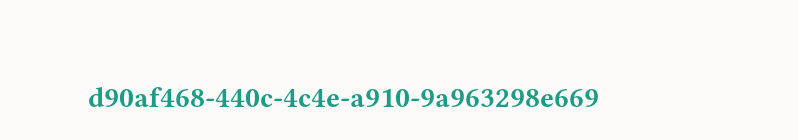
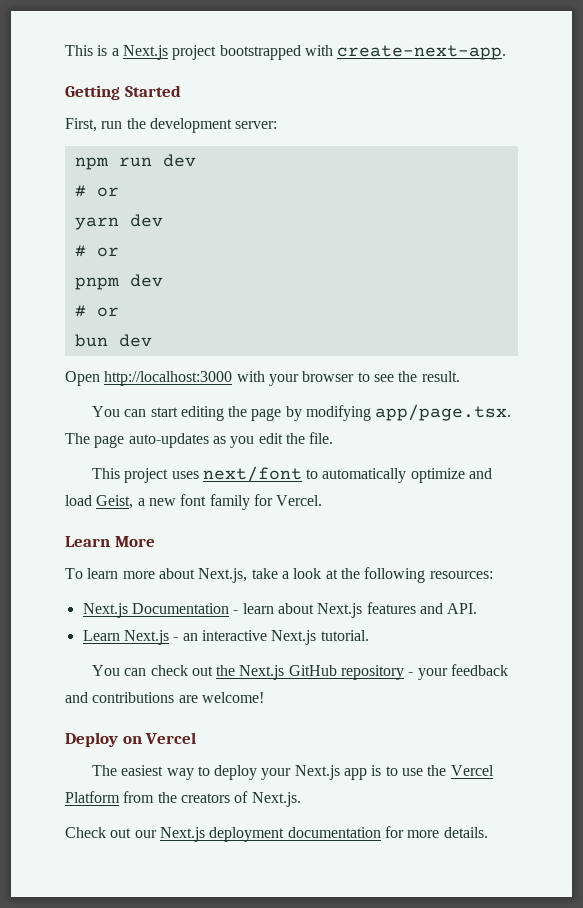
[88,87,599,107] d90af468-440c-4c4e-a910-9a963298e669 -> [65,45,507,60] [65,85,181,100] [65,118,278,133] [74,154,196,170] [74,185,119,197] [74,214,163,230] [74,245,119,257] [74,274,163,290] [74,305,119,317] [74,334,152,347] [65,371,460,386] [91,404,512,421] [65,432,334,448] [91,466,493,483] [65,494,323,510] [65,536,155,547] [65,567,493,583] [82,602,478,618] [82,630,369,645] [91,664,509,680] [65,692,264,703] [65,732,197,747] [91,765,494,780] [65,791,301,807] [65,826,488,842] This is a Next.js project bootstrapped with create-next-app. // Getting Started // First, run the development server: // npm run dev // # or // yarn dev // # or // pnpm dev // # or // bun dev // Open http://localhost:3000 with your browser to see the result. // You can start editing the page by modifying app/page.tsx. The page auto-updates as you edit the file. // This project uses next/font to automatically optimize and load Geist, a new font family for Vercel. // Learn More // To learn more about Next.js, take a look at the following resources: // Next.js Documentation - learn about Next.js features and API. // Learn Next.js - an interactive Next.js tutorial. // You can check out the Next.js GitHub repository - your feedback and contributions are welcome! // Deploy on Vercel // The easiest way to deploy your Next.js app is to use the Vercel Platform from the creators of Next.js. // Check out our Next.js deployment documentation for more details.

